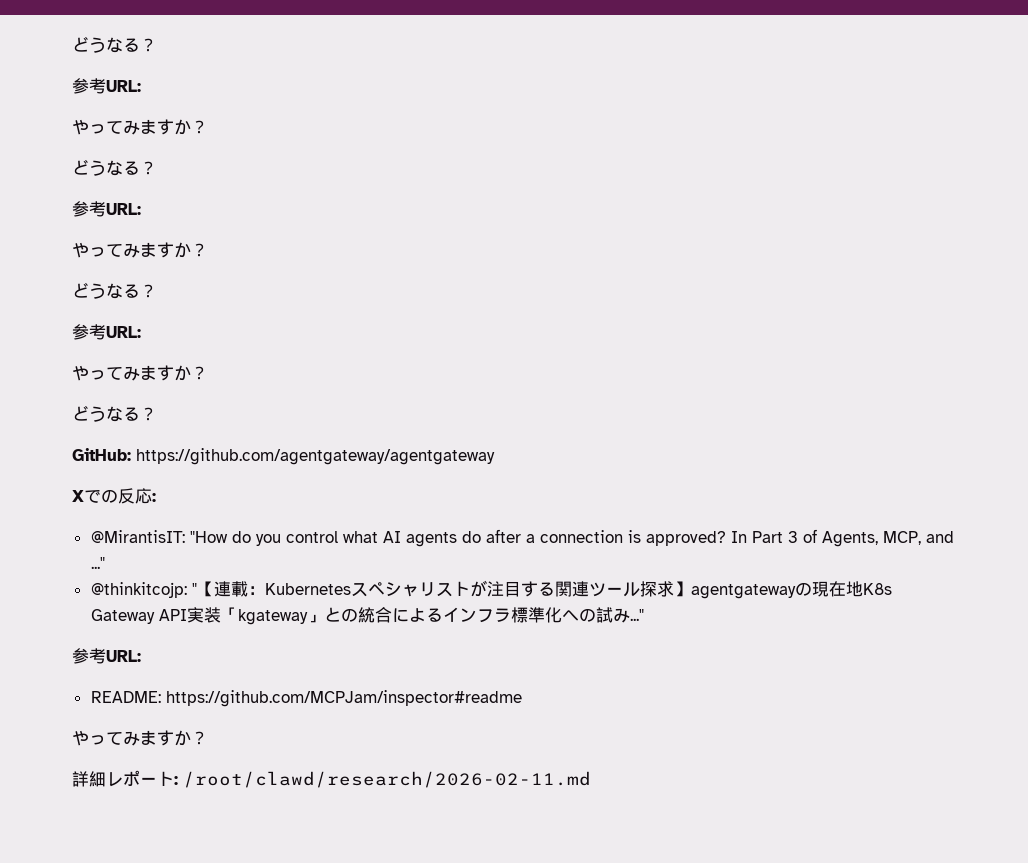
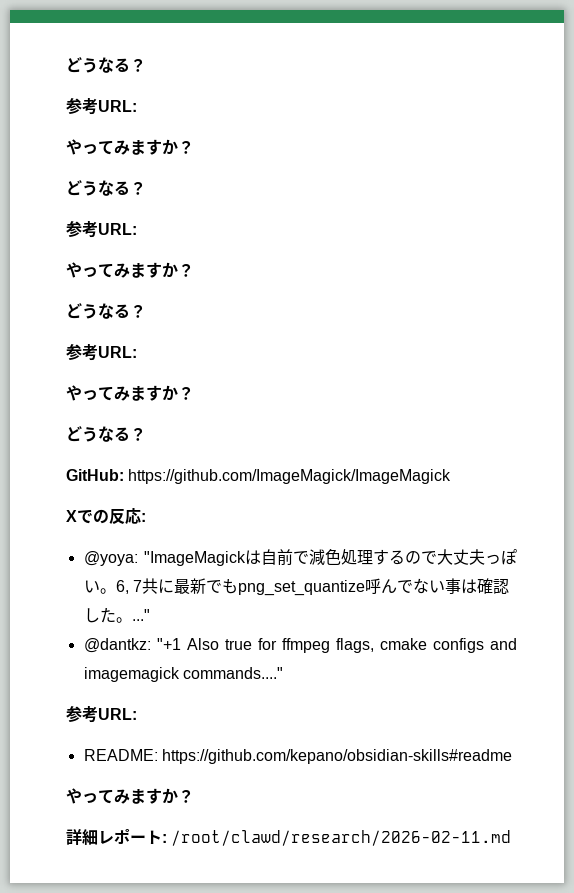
[136,448,495,465] https://github.com/agentgateway/agentgateway -> [128,469,452,484] https://github.com/ImageMagick/ImageMagick
[90,529,954,547] [90,557,105,569] [90,580,892,599] [90,607,644,625] @MirantisIT: "How do you control what AI agents do after a connection is approved? In Part 3 of Agents, MCP, and ..." // @thinkitcojp: "【連載：Kubernetesスペシャリストが注目する関連ツール探求】agentgatewayの現在地K8s Gateway API実装「kgateway」との統合によるインフラ標準化への試み..." -> [83,549,517,566] [83,578,509,596] [83,607,150,623] [83,638,517,653] [83,667,283,682] @yoya: "ImageMagickは自前で減色処理するので大丈夫っぽい。6, 7共に最新でもpng_set_quantize呼んでない事は確認した。..." // @dantkz: "+1 Also true for ffmpeg flags, cmake configs and imagemagick commands...."
[165,690,522,707] https://github.com/MCPJam/inspector#readme -> [161,749,512,764] https://github.com/kepano/obsidian-skills#readme

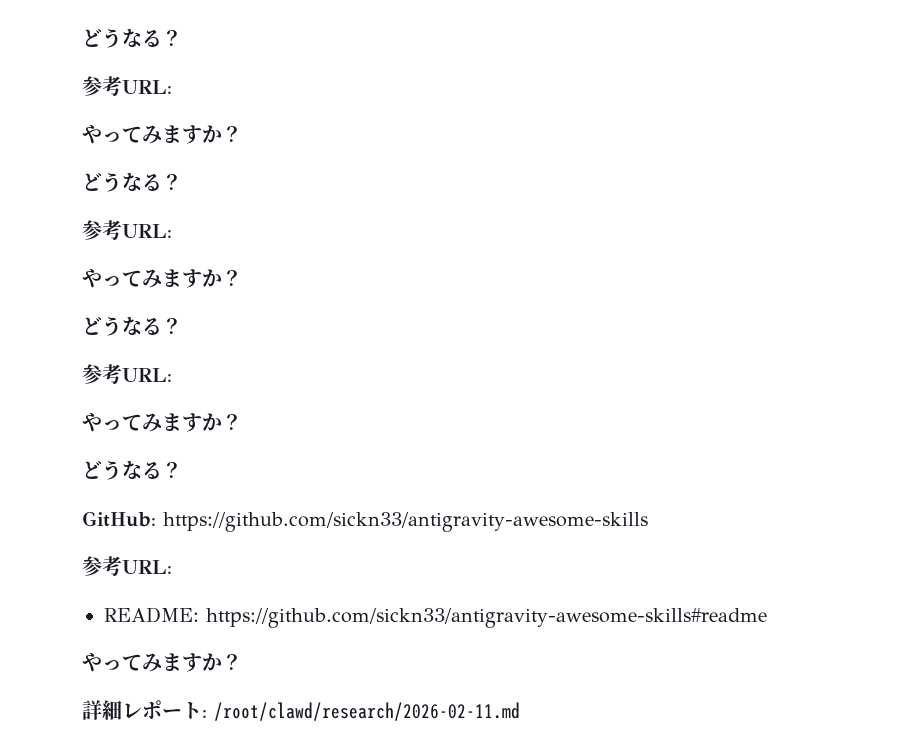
[128,469,452,484] [66,508,146,524] [83,549,517,566] [83,578,509,596] [83,607,150,623] [83,638,517,653] [83,667,283,682] https://github.com/ImageMagick/ImageMagick // Xでの反応: // @yoya: "ImageMagickは自前で減色処理するので大丈夫っぽい。6, 7共に最新でもpng_set_quantize呼んでない事は確認した。..." // @dantkz: "+1 Also true for ffmpeg flags, cmake configs and imagemagick commands...." -> [163,512,648,532] https://github.com/sickn33/antigravity-awesome-skills
[161,749,512,764] https://github.com/kepano/obsidian-skills#readme -> [206,608,767,628] https://github.com/sickn33/antigravity-awesome-skills#readme

